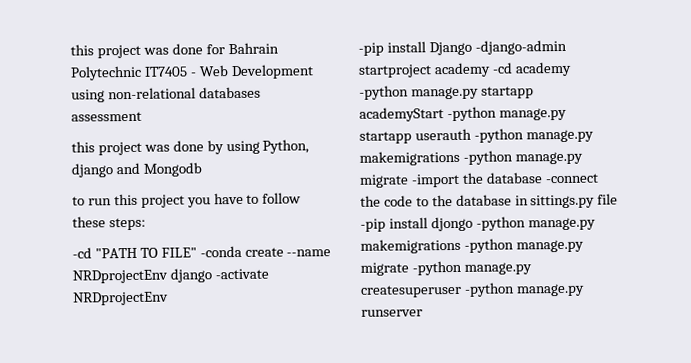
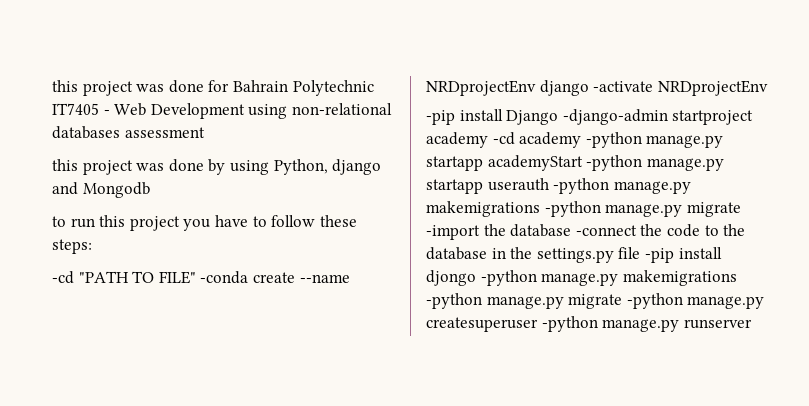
[530,194,596,209] sittings.py -> [510,247,614,263] the settings.py

